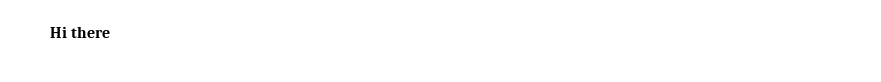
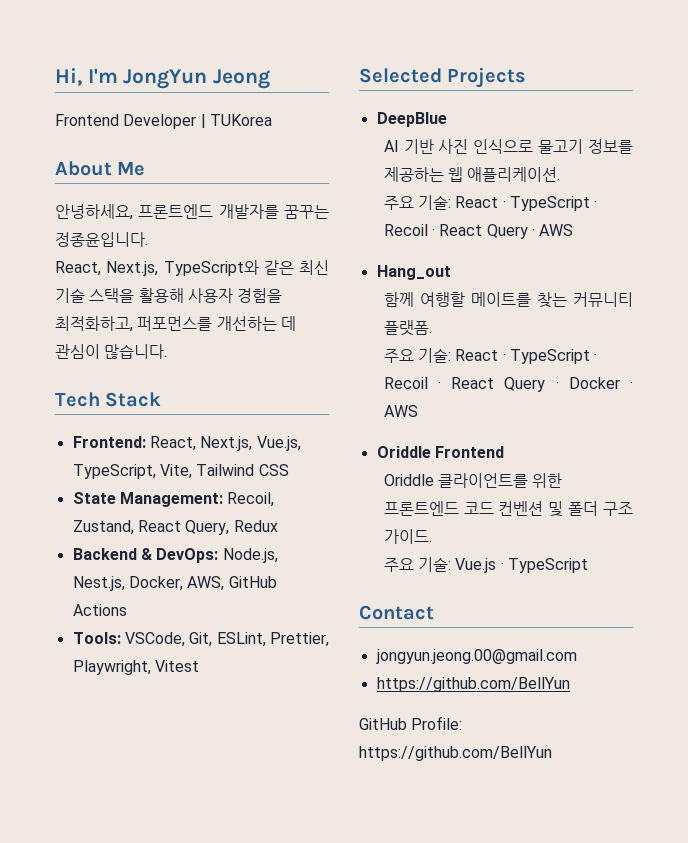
[50,26,111,38] Hi there -> [55,68,271,89] [55,114,272,129] [55,161,146,176] [55,204,329,220] [55,232,148,247] [55,260,329,276] [55,288,283,303] [55,316,296,332] [55,344,168,359] [55,392,162,407] [72,436,301,451] [72,464,289,479] [72,492,275,507] [72,520,278,535] [72,548,278,563] [72,576,277,591] [72,604,127,616] [72,632,329,647] [72,660,199,675] [359,67,527,88] [376,112,447,127] [383,139,633,154] [383,167,561,182] [383,195,598,211] [383,224,574,239] [376,265,451,280] [383,292,633,308] [383,320,432,336] [383,348,598,364] [383,377,633,392] [383,405,418,417] [376,446,504,458] [383,473,563,488] [383,501,633,517] [383,529,432,544] [383,557,589,573] [359,605,434,620] [375,649,577,664] [376,677,570,692] [359,716,463,730] [359,746,552,761] Hi, I'm JongYun Jeong // Frontend Developer | TUKorea // About Me // 안녕하세요, 프론트엔드 개발자를 꿈꾸는 정종윤입니다. // React, Next.js, TypeScript와 같은 최신 기술 스택을 활용해 사용자 경험을 최적화하고, 퍼포먼스를 개선하는 데 관심이 많습니다. // Tech Stack // Frontend: React, Next.js, Vue.js, TypeScript, Vite, Tailwind CSS // State Management: Recoil, Zustand, React Query, Redux // Backend & DevOps: Node.js, Nest.js, Docker, AWS, GitHub Actions // Tools: VSCode, Git, ESLint, Prettier, Playwright, Vitest // Selected Projects // DeepBlue // AI 기반 사진 인식으로 물고기 정보를 제공하는 웹 애플리케이션. // 주요 기술: React · TypeScript · Recoil · React Query · AWS // Hang_out // 함께 여행할 메이트를 찾는 커뮤니티 플랫폼. // 주요 기술: React · TypeScript · Recoil · React Query · Docker · AWS // Oriddle Frontend // Oriddle 클라이언트를 위한 프론트엔드 코드 컨벤션 및 폴더 구조 가이드. // 주요 기술: Vue.js · TypeScript // Contact // jongyun.jeong.00@gmail.com // https://github.com/BellYun // GitHub Profile: https://github.com/BellYun

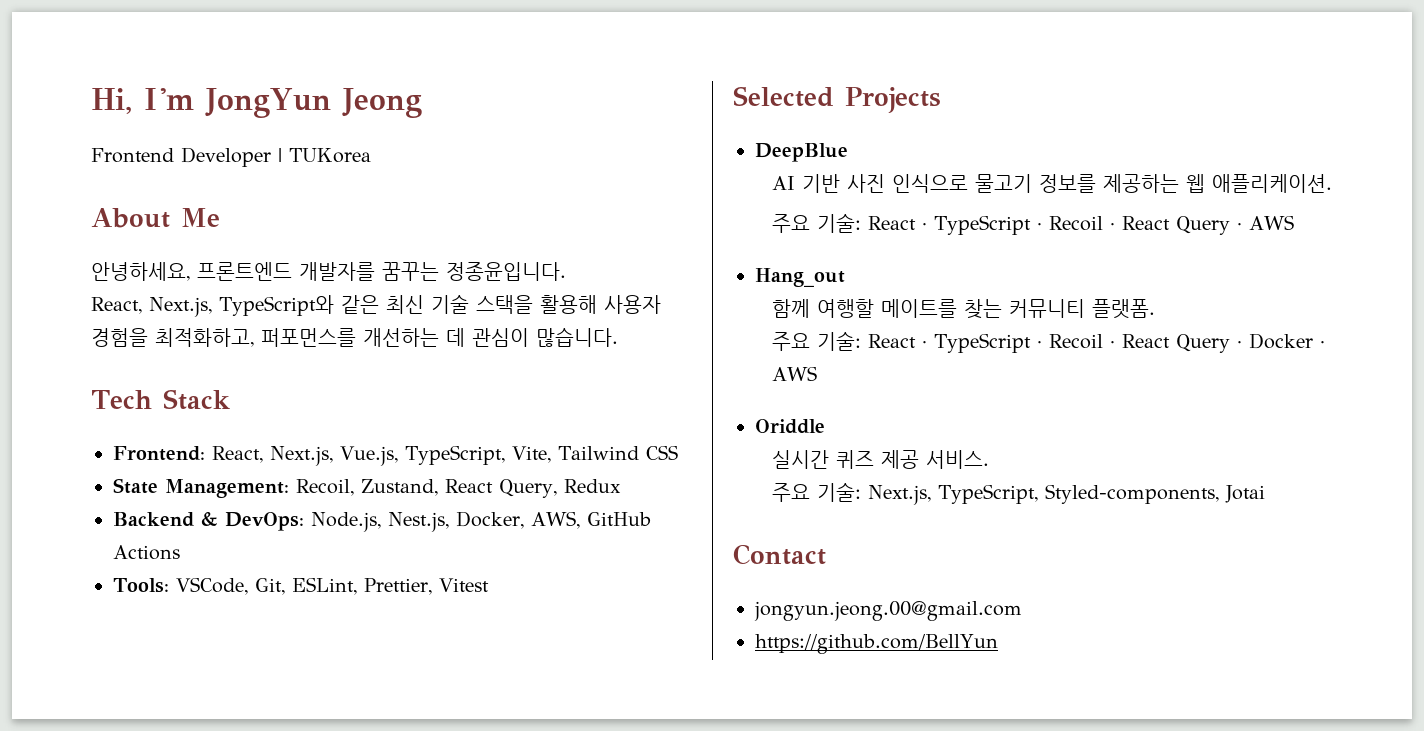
[72,660,151,675] Playwright, -> (432, 586) none
[434,446,504,458] [383,473,563,488] [383,501,633,517] [383,529,432,544] [383,557,589,573] Frontend // Oriddle 클라이언트를 위한 프론트엔드 코드 컨벤션 및 폴더 구조 가이드. // 주요 기술: Vue.js · TypeScript -> [772,450,990,469] [772,482,1266,505] // 실시간 퀴즈 제공 서비스. // 주요 기술: Next.js, TypeScript, Styled-components, Jotai
[359,716,463,730] [359,746,552,761] // GitHub Profile: https://github.com/BellYun -> (998, 644) none

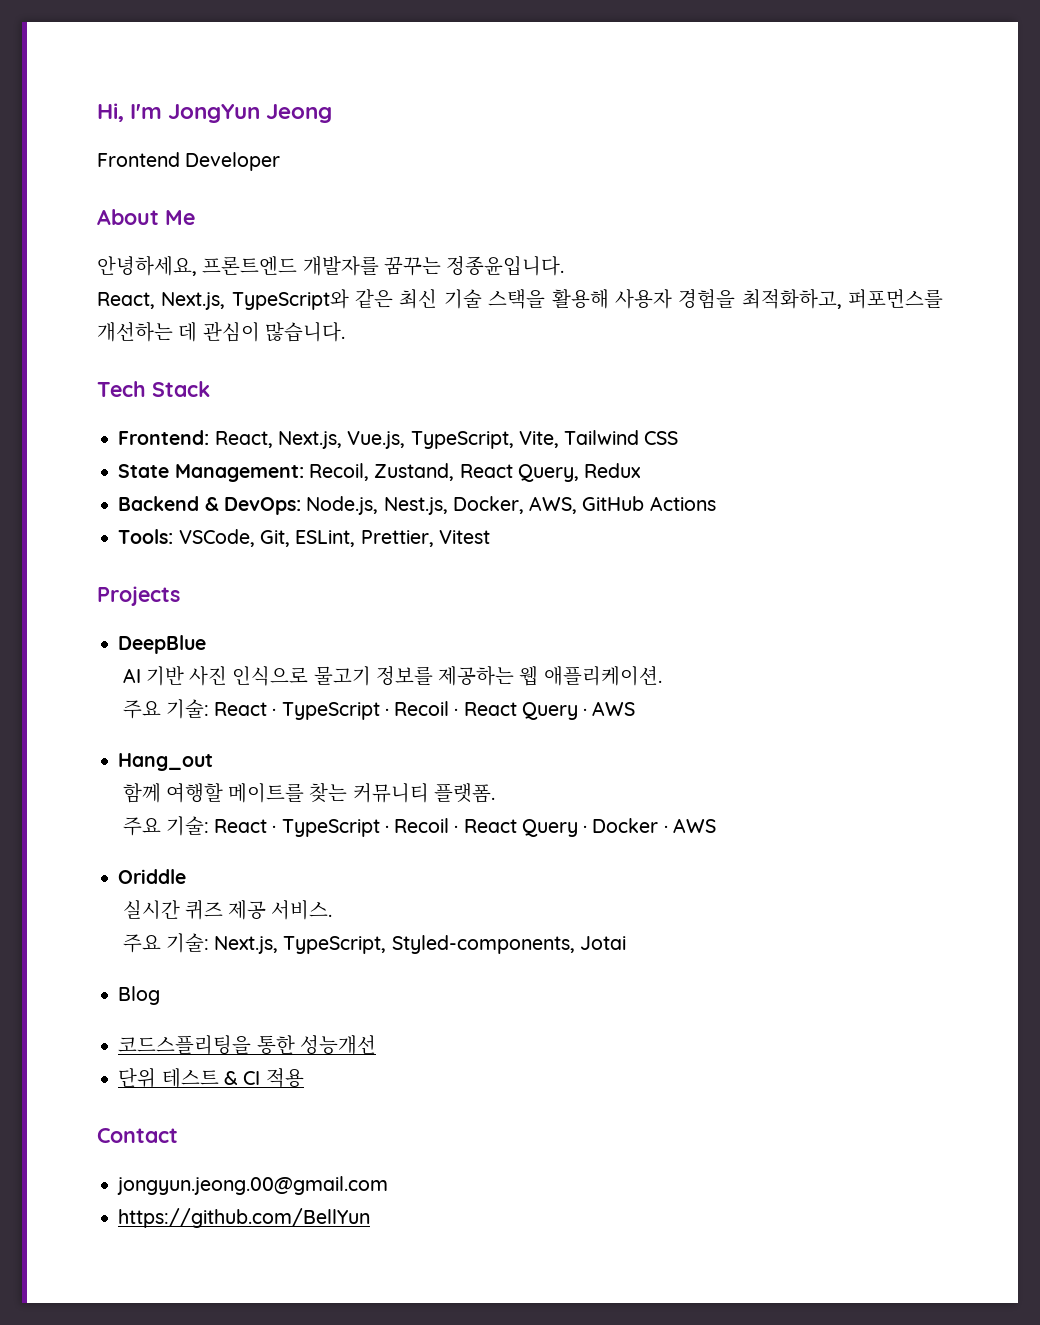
[278,148,371,163] | TUKorea -> (281, 161) none
[733,86,834,107] Selected -> (490, 537) none
(1266, 494) none -> [118,986,161,1005] [118,1035,376,1055] [118,1068,304,1088] // Blog // 코드스플리팅을 통한 성능개선 // 단위 테스트 & CI 적용

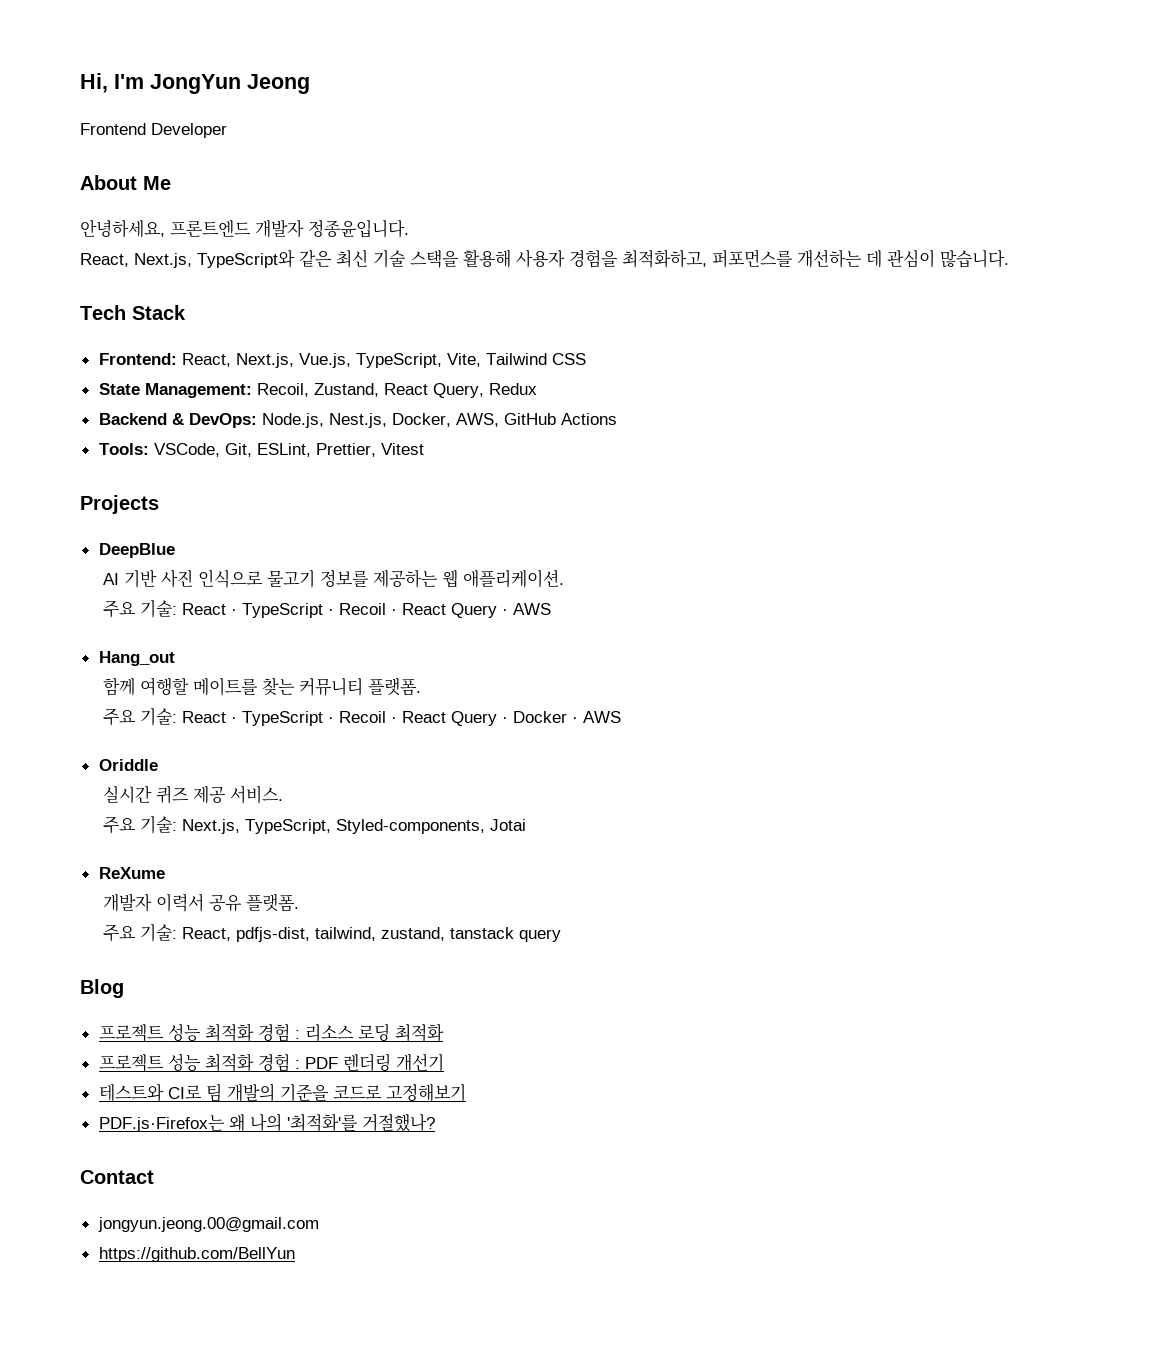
[302,255,441,276] 개발자를 꿈꾸는 -> [255,219,304,238] 개발자
[118,986,161,1005] [118,1035,376,1055] [118,1068,304,1088] Blog // 코드스플리팅을 통한 성능개선 // 단위 테스트 & CI 적용 -> [98,867,165,879] [102,893,299,912] [102,924,561,942] [80,979,124,998] [98,1023,444,1042] [98,1053,444,1072] [98,1083,466,1102] [98,1113,435,1132] ReXume // 개발자 이력서 공유 플랫폼. // 주요 기술: React, pdfjs-dist, tailwind, zustand, tanstack query // Blog // 프로젝트 성능 최적화 경험 : 리소스 로딩 최적화 // 프로젝트 성능 최적화 경험 : PDF 렌더링 개선기 // 테스트와 CI로 팀 개발의 기준을 코드로 고정해보기 // PDF.js·Firefox는 왜 나의 '최적화'를 거절했나?

